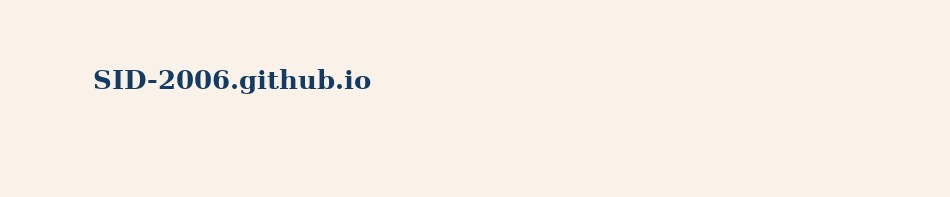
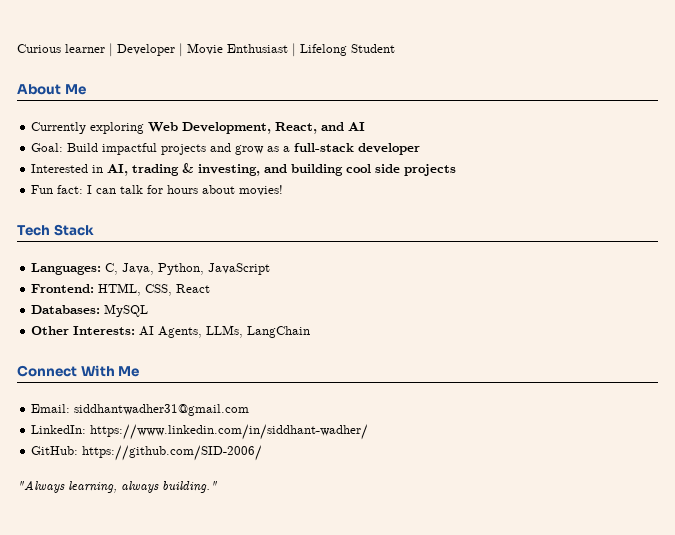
[93,69,371,94] SID-2006.github.io -> [17,43,395,57] [17,84,86,95] [31,122,366,134] [31,143,421,155] [31,163,457,176] [31,185,284,196] [17,224,94,236] [31,263,271,275] [31,283,211,296] [31,304,149,317] [31,325,311,338] [17,365,140,377] [31,404,250,416] [31,424,369,440] [31,445,263,461] [17,480,217,493] Curious learner | Developer | Movie Enthusiast | Lifelong Student // About Me // Currently exploring Web Development, React, and AI // Goal: Build impactful projects and grow as a full-stack developer // Interested in AI, trading & investing, and building cool side projects // Fun fact: I can talk for hours about movies! // Tech Stack // Languages: C, Java, Python, JavaScript // Frontend: HTML, CSS, React // Databases: MySQL // Other Interests: AI Agents, LLMs, LangChain // Connect With Me // Email: siddhantwadher31@gmail.com // LinkedIn: https://www.linkedin.com/in/siddhant-wadher/ // GitHub: https://github.com/SID-2006/ // "Always learning, always building."

